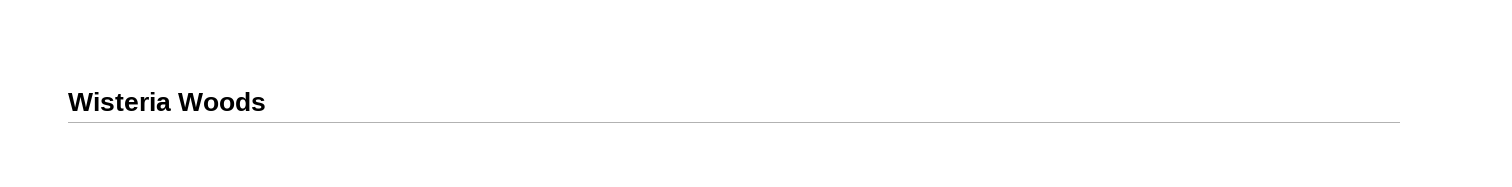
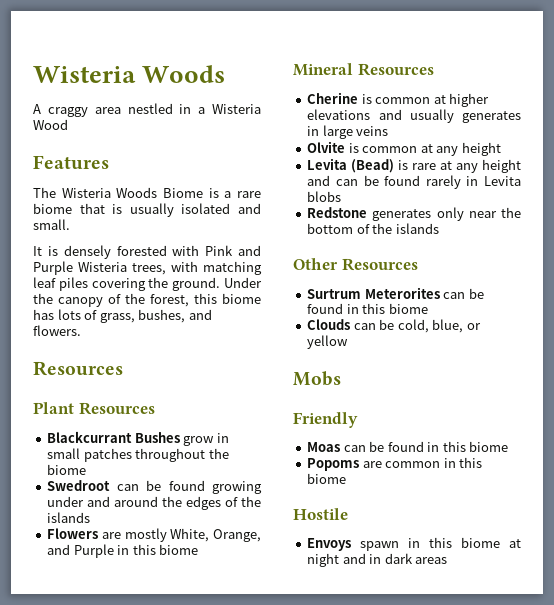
[68,92,267,111] Wisteria Woods -> [33,65,226,83] [33,103,261,117] [33,119,68,130] [33,155,109,170] [33,187,261,198] [33,203,261,217] [33,219,70,230] [33,245,261,259] [33,261,262,275] [33,277,262,291] [33,293,261,307] [33,309,212,323] [33,325,81,336] [33,361,123,376] [33,402,155,415] [47,431,229,446] [47,448,229,462] [47,464,87,475] [47,480,262,494] [47,496,261,510] [47,512,91,523] [47,528,261,542] [47,544,199,558] [293,63,434,76] [307,92,490,107] [307,109,521,123] [307,125,389,139] [307,141,501,156] [307,158,521,173] [307,175,521,189] [307,191,342,202] [307,207,521,221] [307,223,439,234] [293,258,418,271] [307,287,484,299] [307,303,428,314] [307,319,481,333] [307,335,349,349] [293,371,341,386] [293,412,358,428] [307,441,509,452] [307,457,483,471] [307,473,347,484] [293,508,348,520] [307,537,521,551] [307,553,448,567] Wisteria Woods // A craggy area nestled in a Wisteria Wood // Features // The Wisteria Woods Biome is a rare biome that is usually isolated and small. // It is densely forested with Pink and Purple Wisteria trees, with matching leaf piles covering the ground. Under the canopy of the forest, this biome has lots of grass, bushes, and flowers. // Resources // Plant Resources // Blackcurrant Bushes grow in small patches throughout the biome // Swedroot can be found growing under and around the edges of the islands // Flowers are mostly White, Orange, and Purple in this biome // Mineral Resources // Cherine is common at higher elevations and usually generates in large veins // Olvite is common at any height // Levita (Bead) is rare at any height and can be found rarely in Levita blobs // Redstone generates only near the bottom of the islands // Other Resources // Surtrum Meterorites can be found in this biome // Clouds can be cold, blue, or yellow // Mobs // Friendly // Moas can be found in this biome // Popoms are common in this biome // Hostile // Envoys spawn in this biome at night and in dark areas

